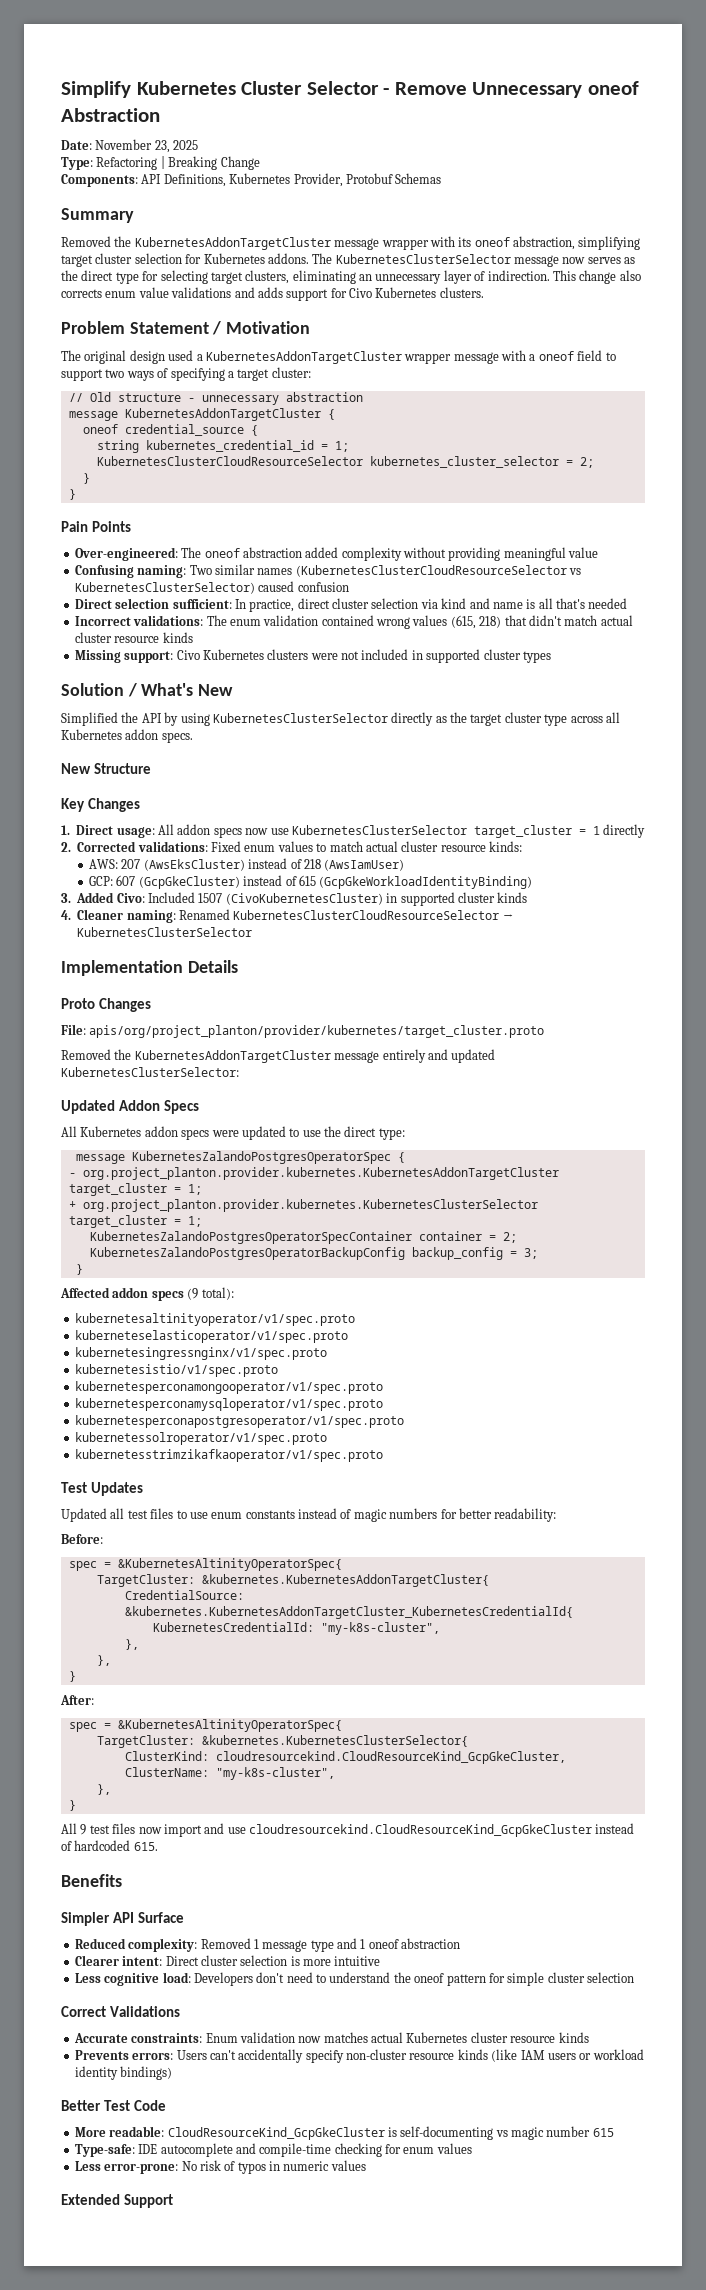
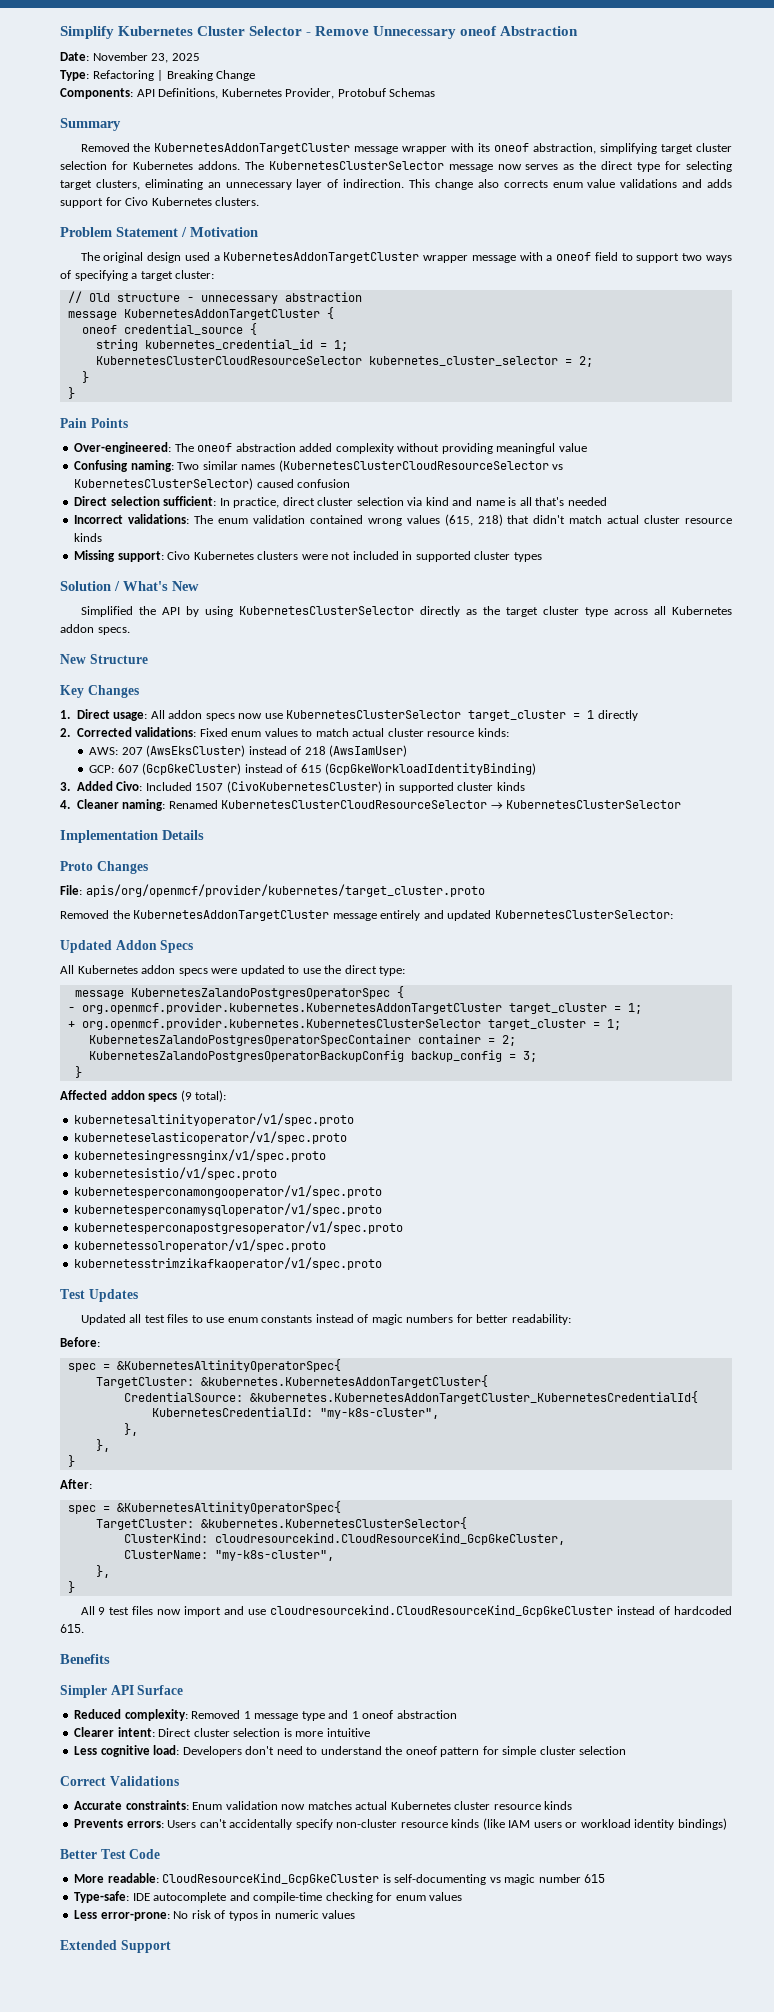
[89,1025,545,1038] apis/org/project_planton/provider/kubernetes/target_cluster.proto -> [85,884,485,897] apis/org/openmcf/provider/kubernetes/target_cluster.proto
[82,1167,559,1180] org.project_planton.provider.kubernetes.KubernetesAddonTargetCluster -> [81,1002,502,1014] org.openmcf.provider.kubernetes.KubernetesAddonTargetCluster
[82,1199,538,1212] org.project_planton.provider.kubernetes.KubernetesClusterSelector -> [81,1018,481,1030] org.openmcf.provider.kubernetes.KubernetesClusterSelector

